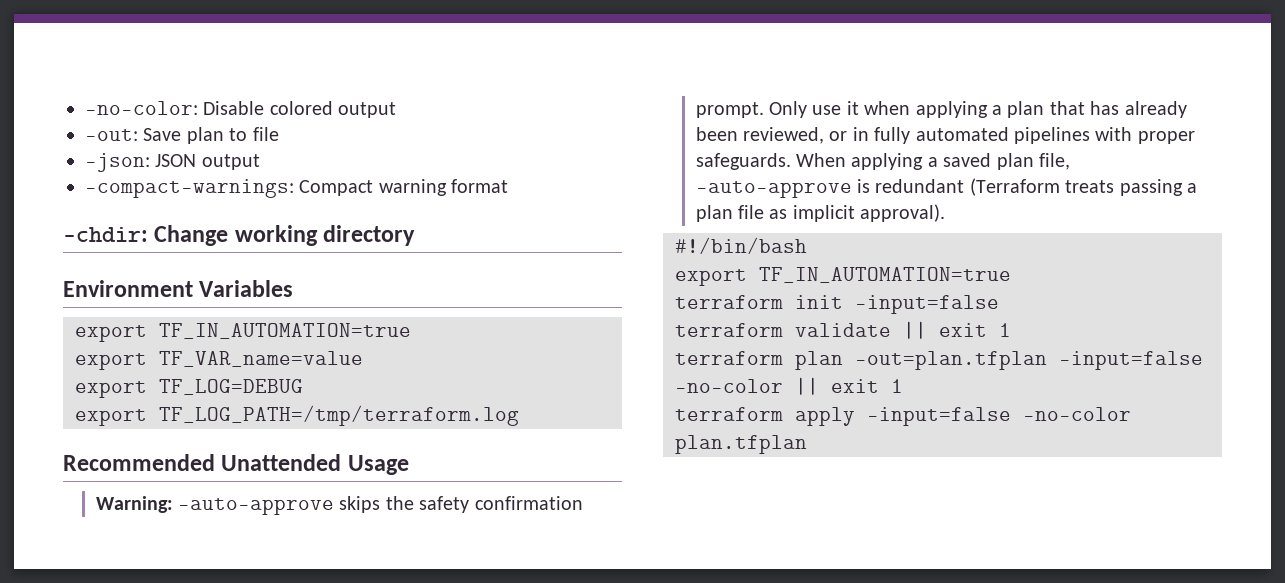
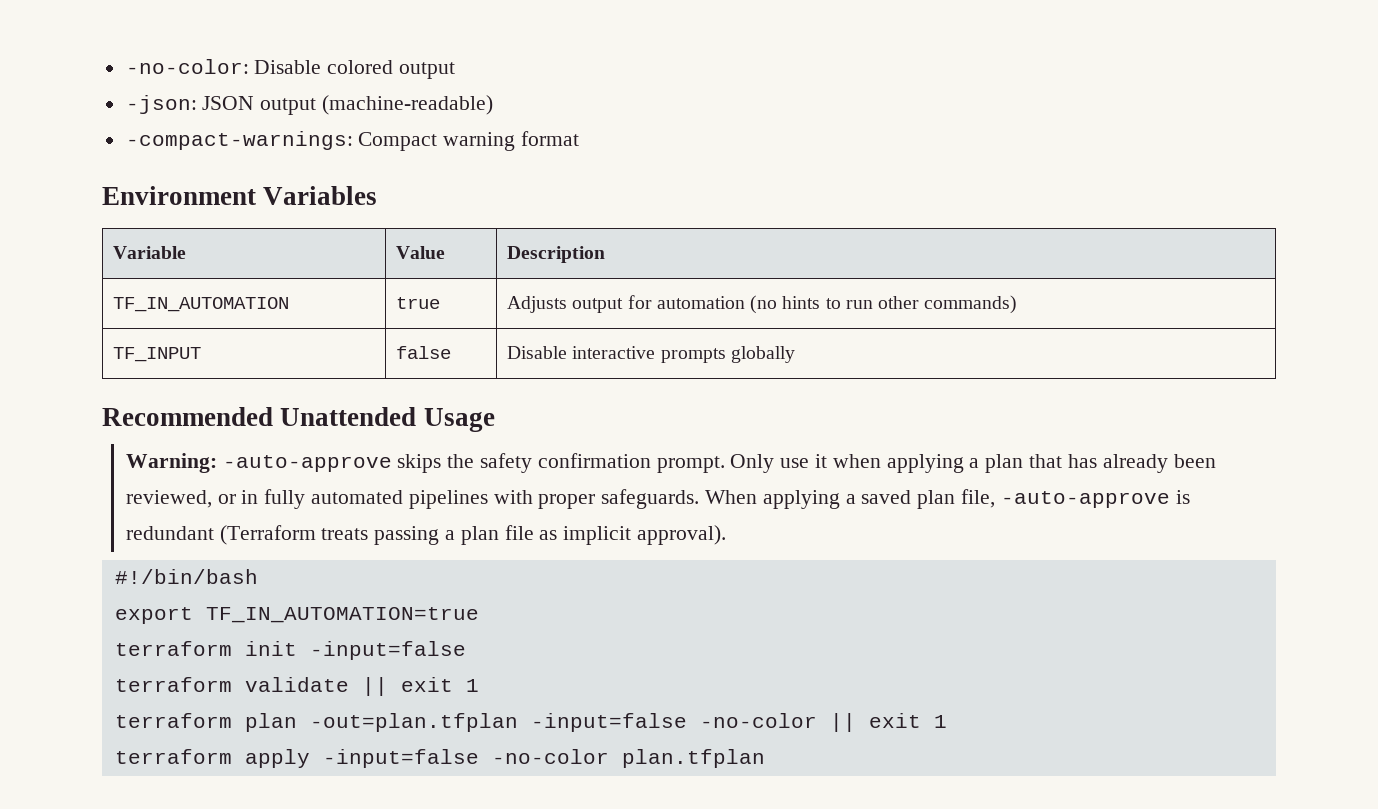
[85,127,279,144] // -out: Save plan to file -> (456, 70) none
(260, 162) none -> [322,95,494,115] (machine-readable)
[63,225,416,246] [63,280,294,297] [75,323,411,342] [75,351,363,370] [75,379,303,398] [75,405,519,426] -chdir: Change working directory // Environment Variables // export TF_IN_AUTOMATION=true // export TF_VAR_name=value // export TF_LOG=DEBUG // export TF_LOG_PATH=/tmp/terraform.log -> [102,186,378,205] [112,246,186,259] [395,246,445,259] [506,246,605,263] [112,297,289,312] [395,297,440,309] [506,295,1018,314] [112,347,201,362] [395,346,451,359] [506,346,795,363] Environment Variables // Variable | Value | Description // TF_IN_AUTOMATION | true | Adjusts output for automation (no hints to run other commands) // TF_INPUT | false | Disable interactive prompts globally

